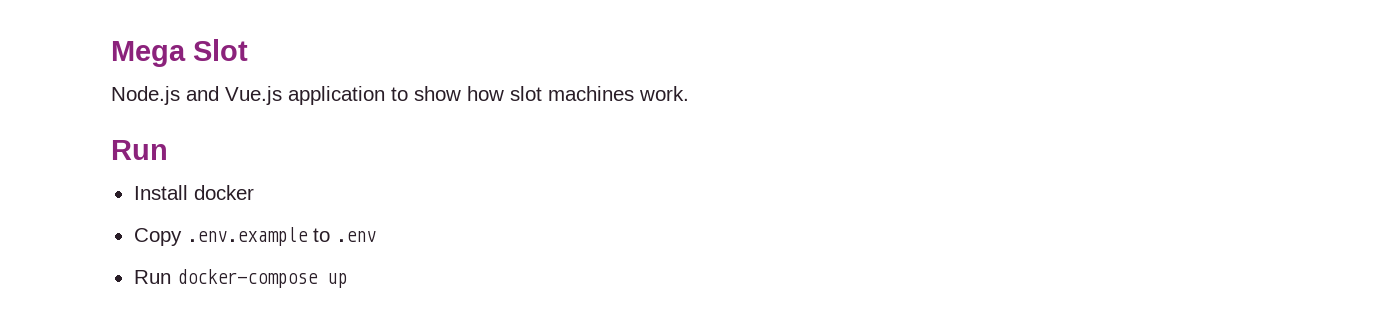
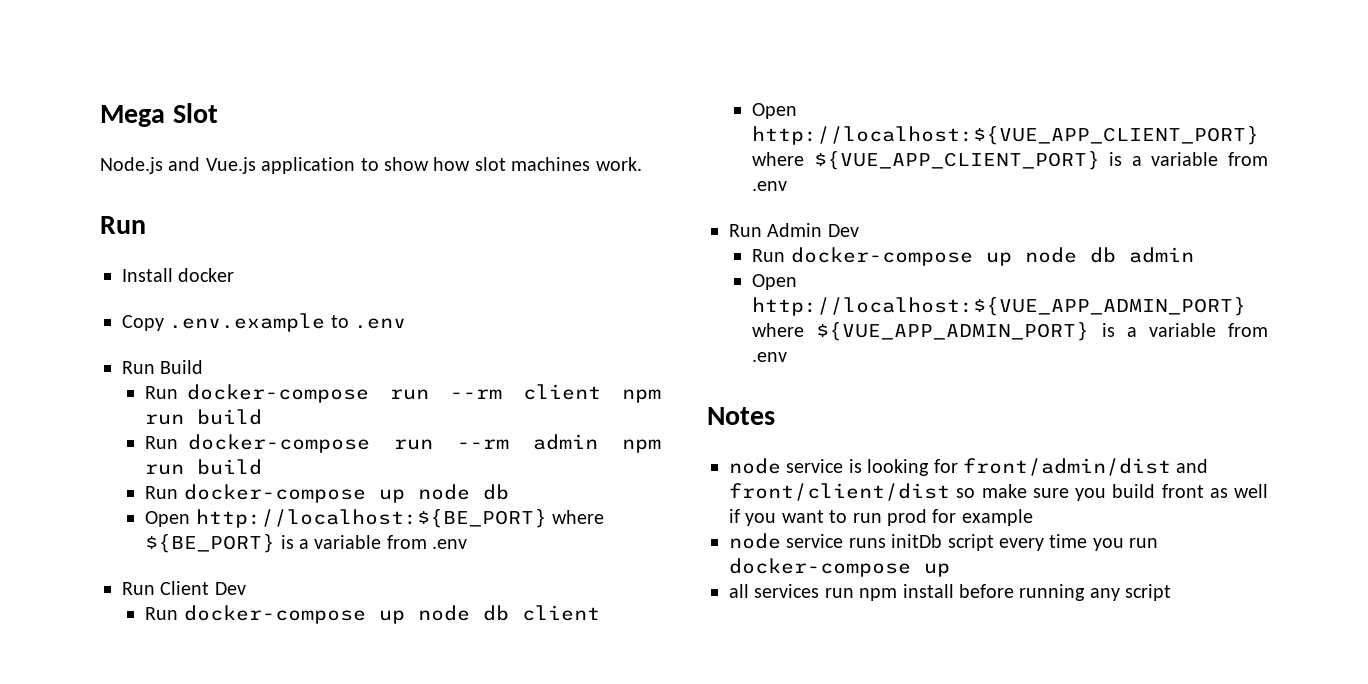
[176,269,347,288] docker-compose up -> [160,360,204,374] [145,384,661,403] [145,409,263,425] [145,434,661,453] [145,459,263,475] [145,484,509,503] [145,509,605,528] [145,534,468,553] [122,581,246,595] [145,605,600,624] [752,103,798,119] [752,126,1260,145] [752,151,1268,170] [752,181,788,191] [729,223,859,237] [752,247,1194,266] [752,274,798,290] [752,297,1247,316] [752,322,1268,341] [752,352,788,362] [707,407,775,425] [729,458,1209,476] [729,483,1268,501] [729,509,1033,526] [729,533,1159,551] [729,558,950,577] [729,584,1172,601] Build // Run docker-compose run --rm client npm run build // Run docker-compose run --rm admin npm run build // Run docker-compose up node db // Open http://localhost:${BE_PORT} where ${BE_PORT} is a variable from .env // Run Client Dev // Run docker-compose up node db client // Open http://localhost:${VUE_APP_CLIENT_PORT} where ${VUE_APP_CLIENT_PORT} is a variable from .env // Run Admin Dev // Run docker-compose up node db admin // Open http://localhost:${VUE_APP_ADMIN_PORT} where ${VUE_APP_ADMIN_PORT} is a variable from .env // Notes // node service is looking for front/admin/dist and front/client/dist so make sure you build front as well if you want to run prod for example // node service runs initDb script every time you run docker-compose up // all services run npm install before running any script

